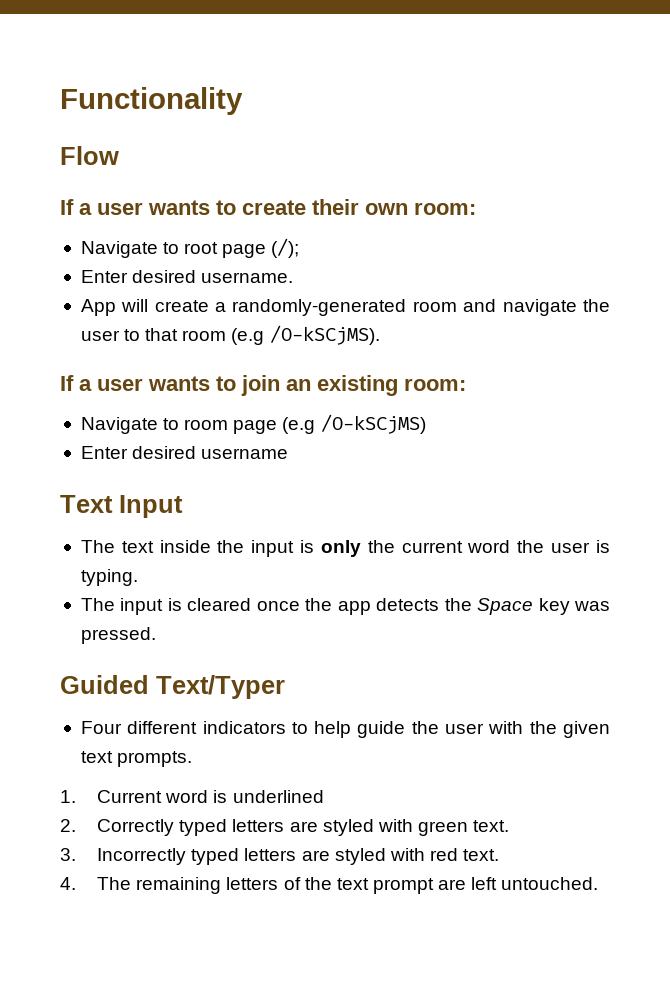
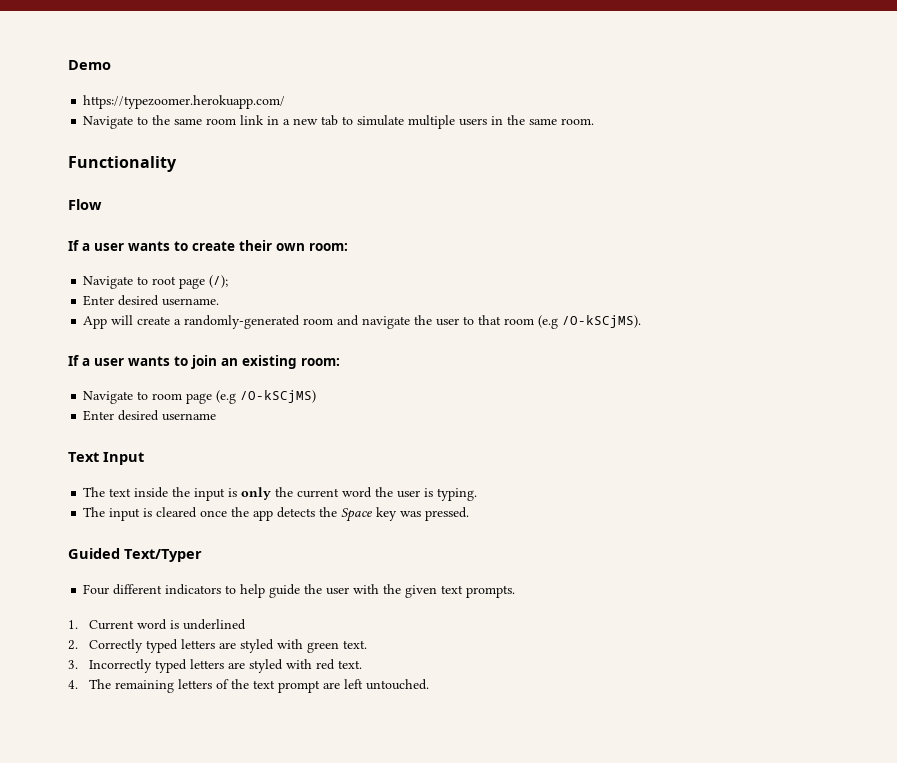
(60, 101) none -> [68,60,111,70] [83,95,286,109] [83,115,595,129] Demo // https://typezoomer.herokuapp.com/ // Navigate to the same room link in a new tab to simulate multiple users in the same room. //

